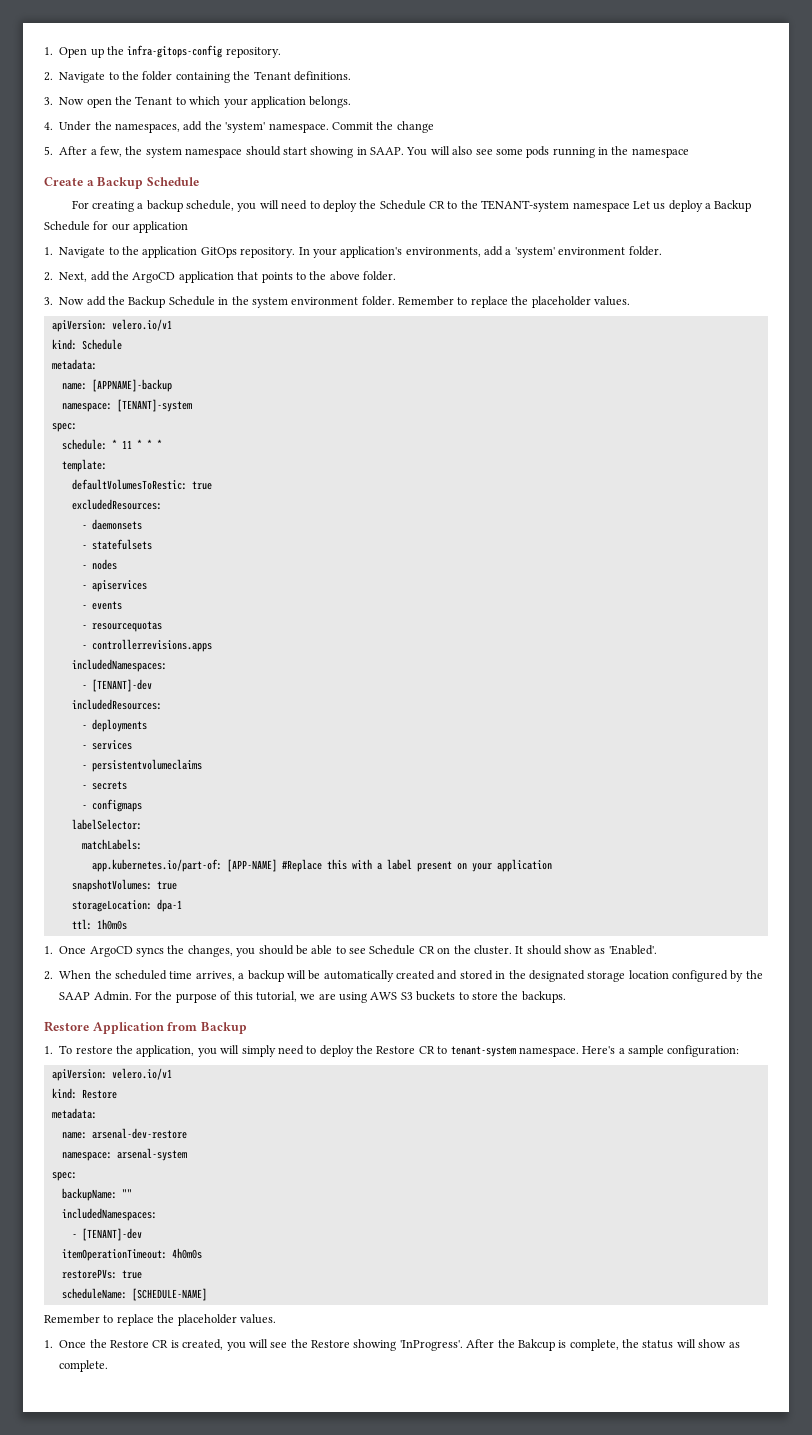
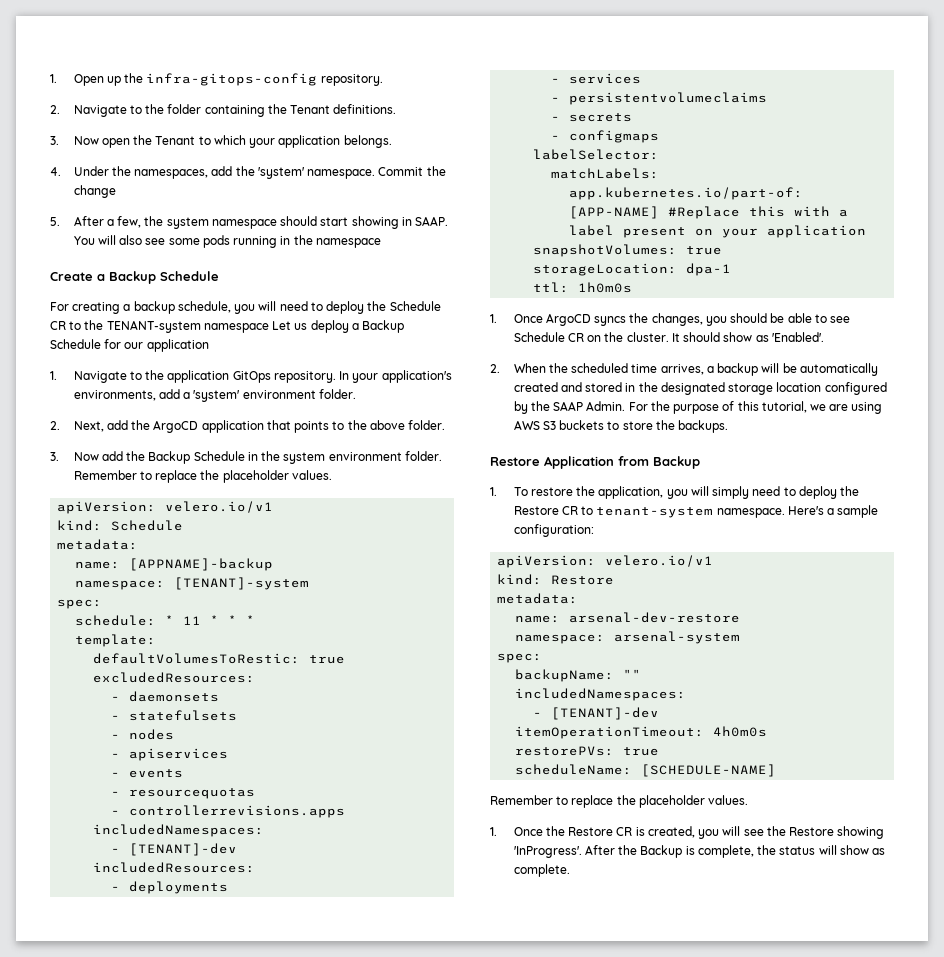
[517,1339,555,1351] Bakcup -> [640,845,683,858] Backup

